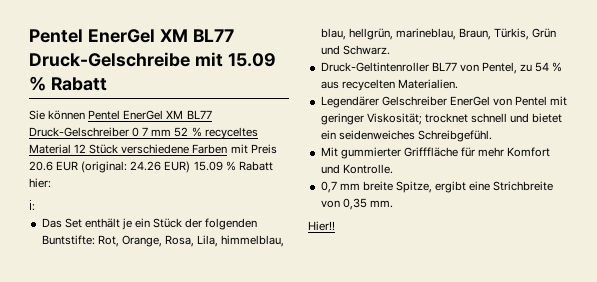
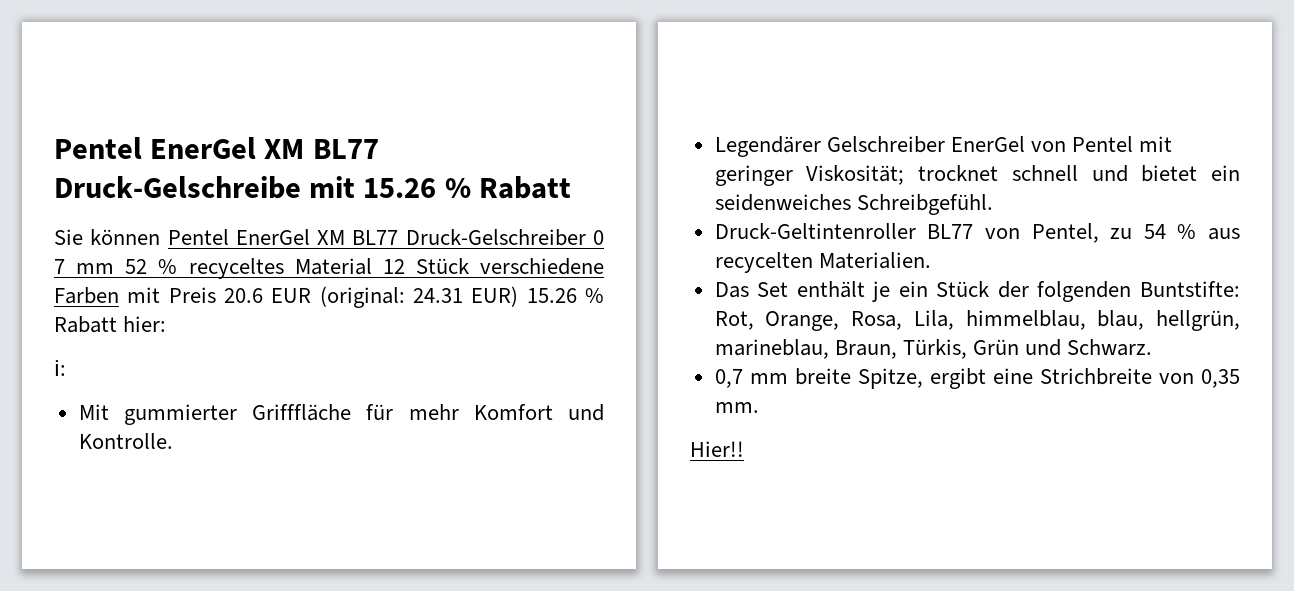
[227,53,276,67] 15.09 -> [363,178,437,198] 15.26
[130,161,223,173] 24.26 EUR) 15.09 -> [412,286,577,307] 24.31 EUR) 15.26
(35, 205) none -> [78,404,604,425] [78,433,173,449] [714,136,1173,157] [714,165,1240,186] [714,194,993,215] [714,223,1240,243] [714,252,931,273] // Mit gummierter Grifffläche für mehr Komfort und Kontrolle. // Legendärer Gelschreiber EnerGel von Pentel mit geringer Viskosität; trocknet schnell und bietet ein seidenweiches Schreibgefühl. // Druck-Geltintenroller BL77 von Pentel, zu 54 % aus recycelten Materialien.
[320,62,563,74] [320,79,458,91] [320,96,568,108] [320,113,563,125] [320,130,492,142] [320,147,551,159] [320,164,393,174] // Druck-Geltintenroller BL77 von Pentel, zu 54 % aus recycelten Materialien. // Legendärer Gelschreiber EnerGel von Pentel mit geringer Viskosität; trocknet schnell und bietet ein seidenweiches Schreibgefühl. // Mit gummierter Grifffläche für mehr Komfort und Kontrolle. -> (1153, 347) none

